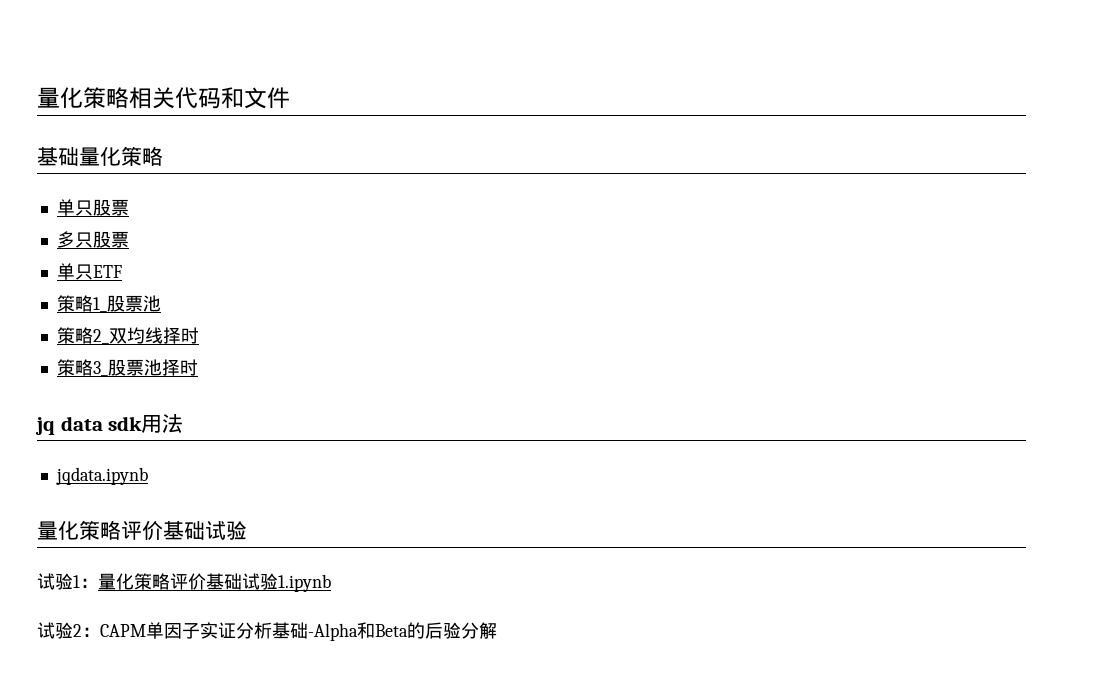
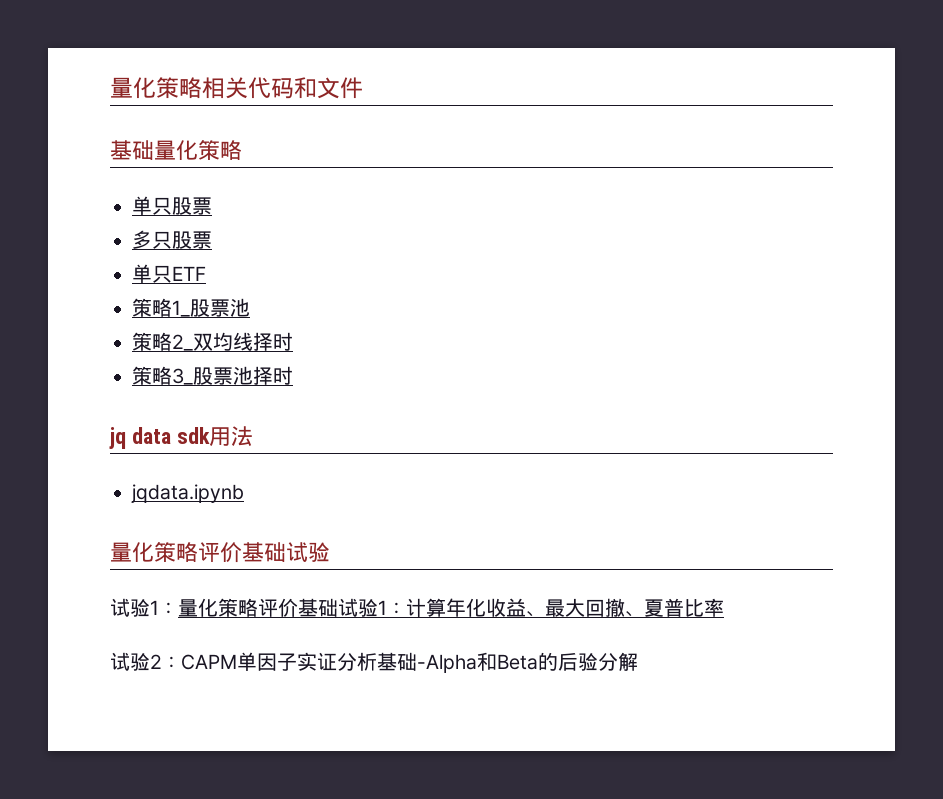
[278,574,331,592] 1.ipynb -> [378,598,724,617] 1：计算年化收益、最大回撤、夏普比率

